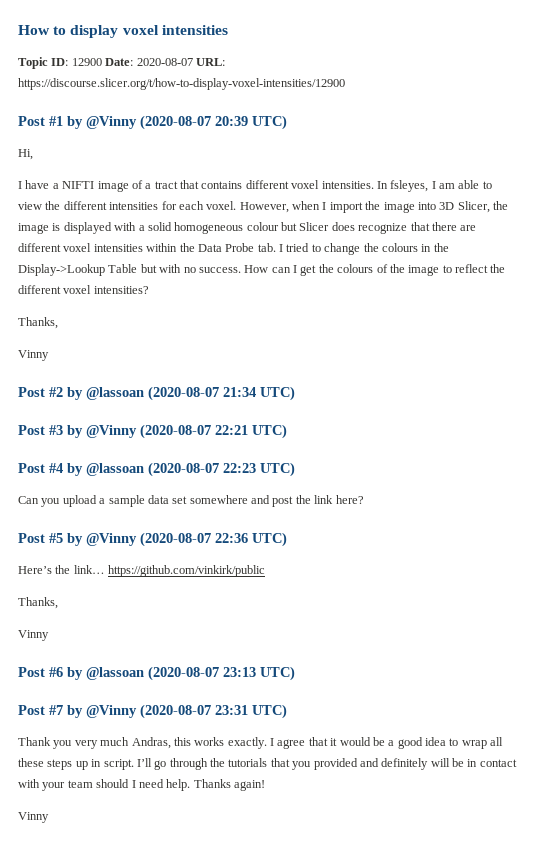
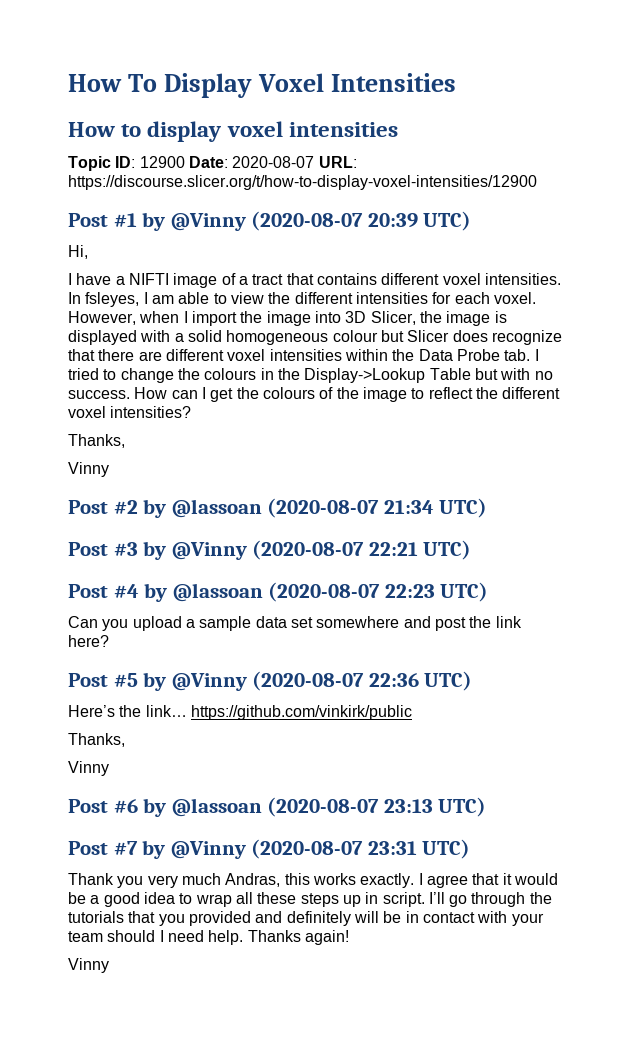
[18,25,50,35] How -> [68,73,456,98] [68,122,115,137] How To Display Voxel Intensities // How

